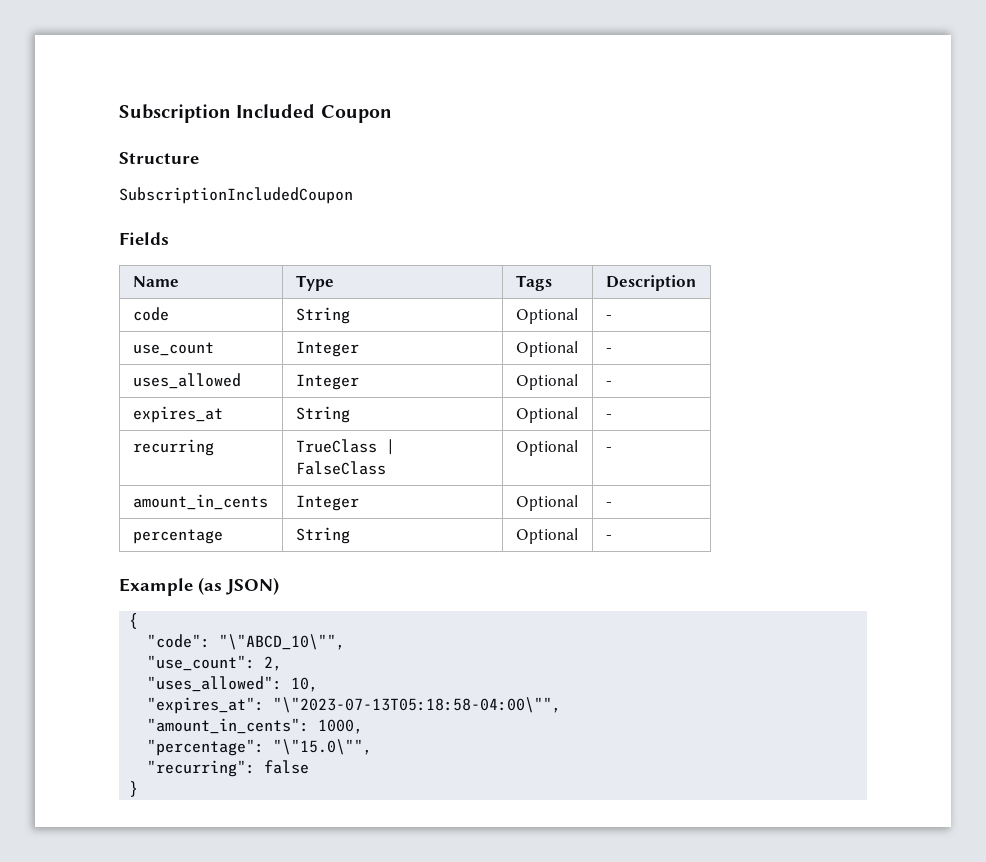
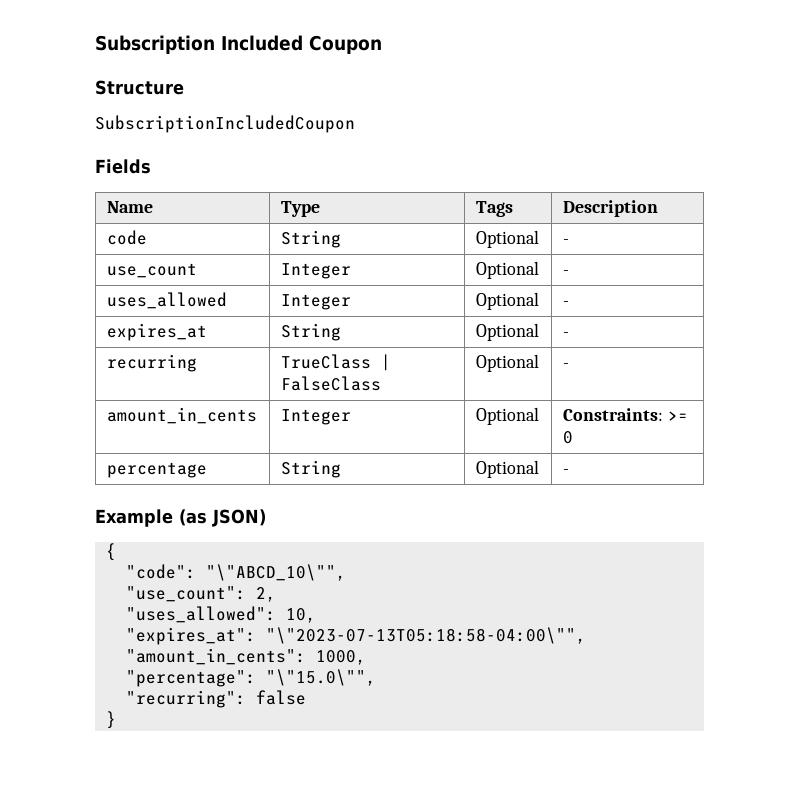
[605,502,612,507] - -> [562,408,688,421] [562,431,573,444] Constraints: >= 0

